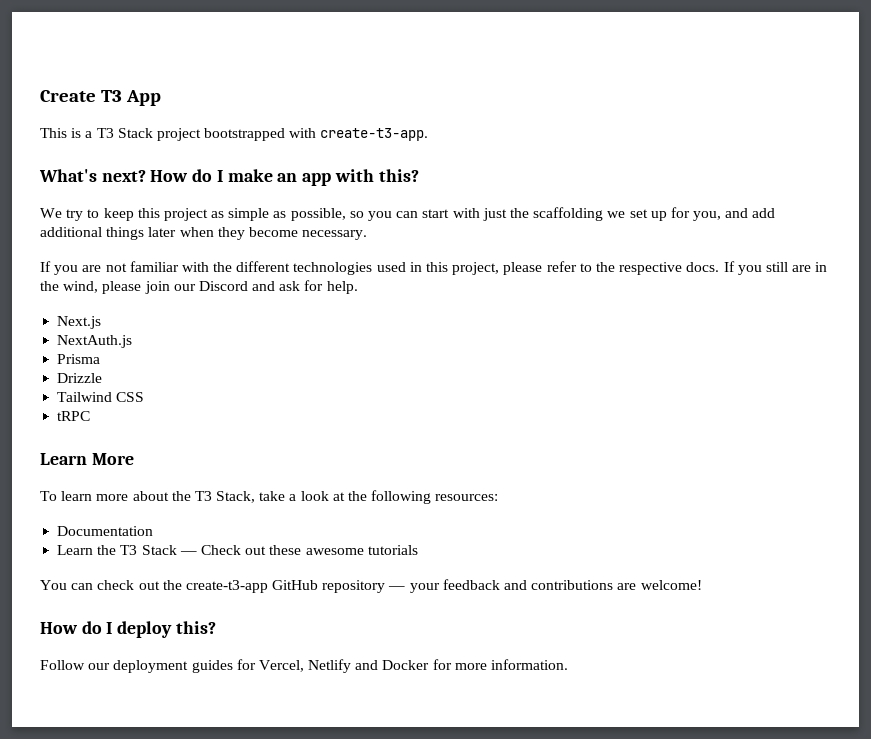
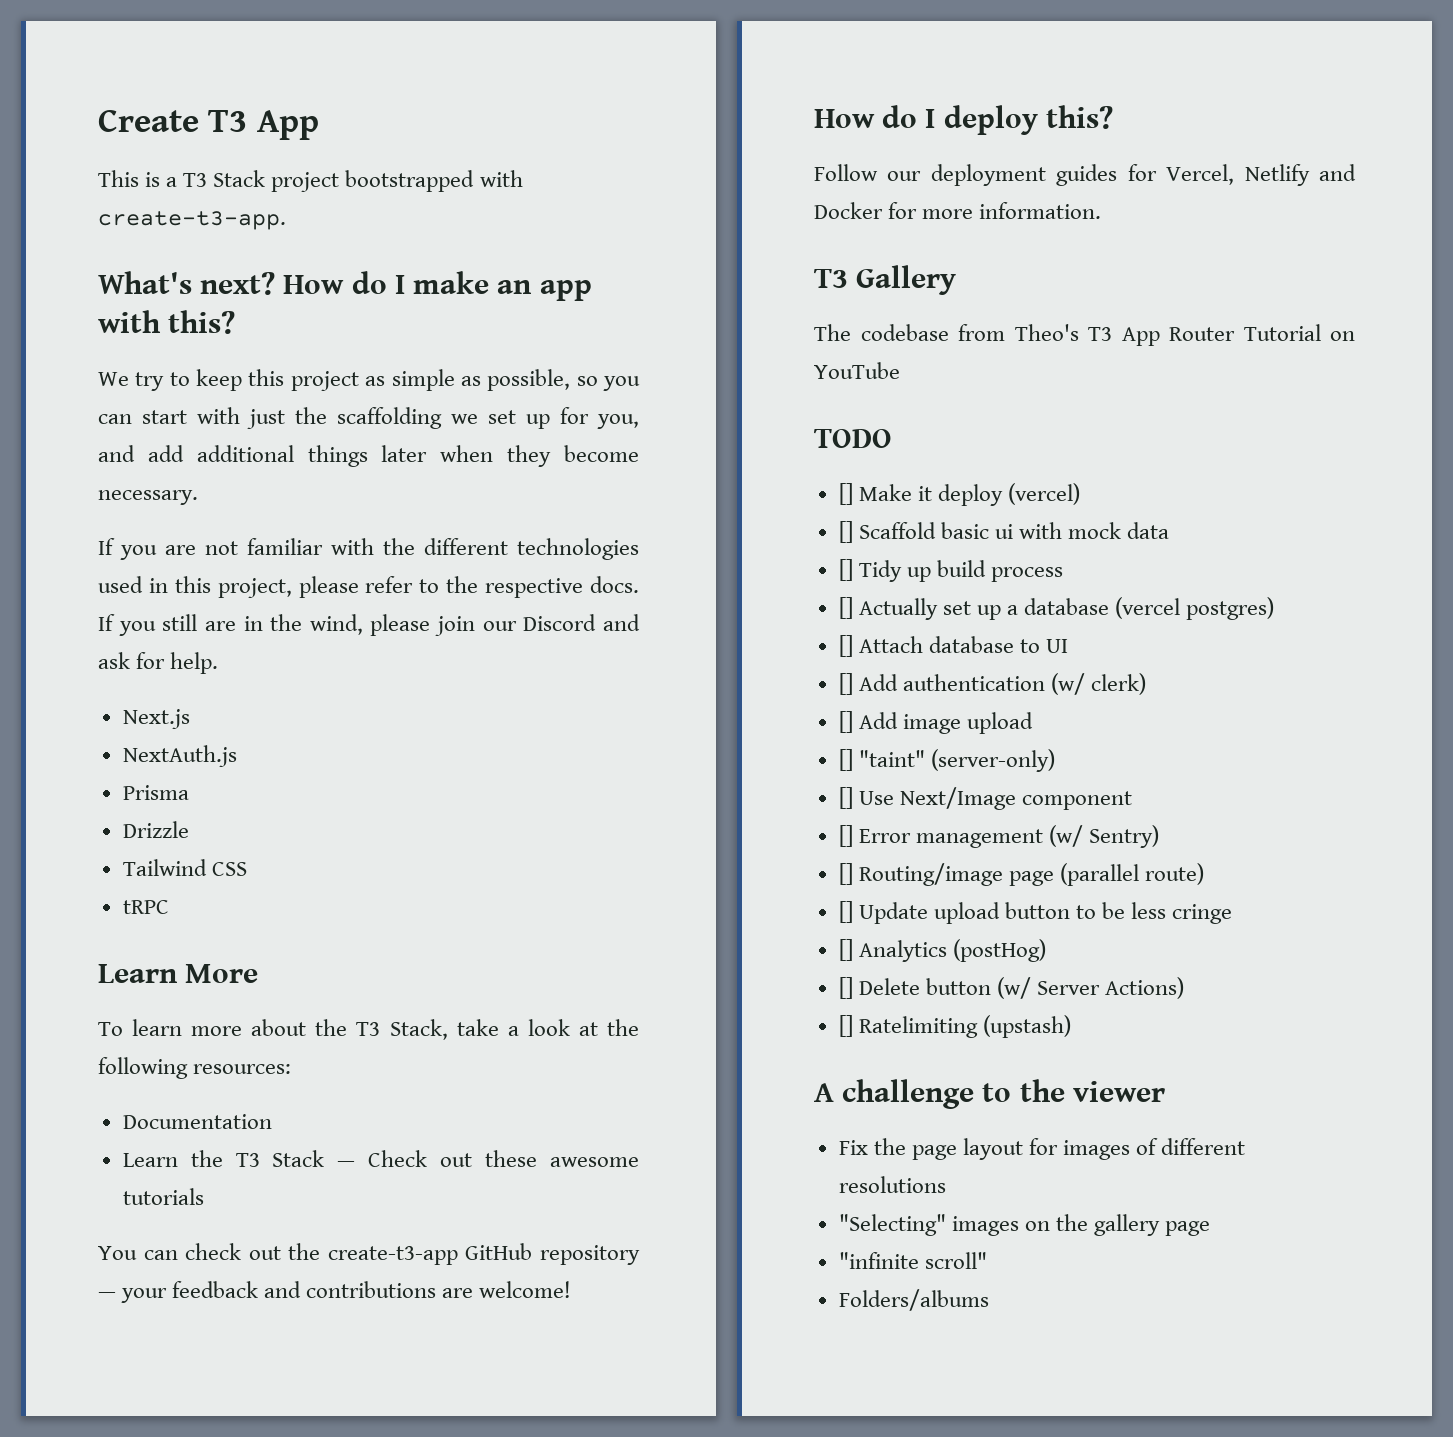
(569, 664) none -> [814,265,957,295] [814,324,1355,346] [814,362,900,379] [814,429,892,448] [838,483,1081,506] [838,521,1170,543] [838,559,1064,582] [838,597,1275,620] [838,635,1069,657] [838,673,1147,695] [838,711,1033,734] [838,749,1055,772] [838,787,1132,810] [838,825,1160,848] [838,863,1205,886] [838,901,1233,924] [838,939,1046,962] [838,977,1185,999] [838,1015,1071,1038] [814,1079,1165,1109] [838,1138,1246,1160] [838,1176,946,1193] [838,1214,1211,1236] [838,1252,987,1269] [838,1289,989,1311] // T3 Gallery // The codebase from Theo's T3 App Router Tutorial on YouTube // TODO // [] Make it deploy (vercel) // [] Scaffold basic ui with mock data // [] Tidy up build process // [] Actually set up a database (vercel postgres) // [] Attach database to UI // [] Add authentication (w/ clerk) // [] Add image upload // [] "taint" (server-only) // [] Use Next/Image component // [] Error management (w/ Sentry) // [] Routing/image page (parallel route) // [] Update upload button to be less cringe // [] Analytics (postHog) // [] Delete button (w/ Server Actions) // [] Ratelimiting (upstash) // A challenge to the viewer // Fix the page layout for images of different resolutions // "Selecting" images on the gallery page // "infinite scroll" // Folders/albums

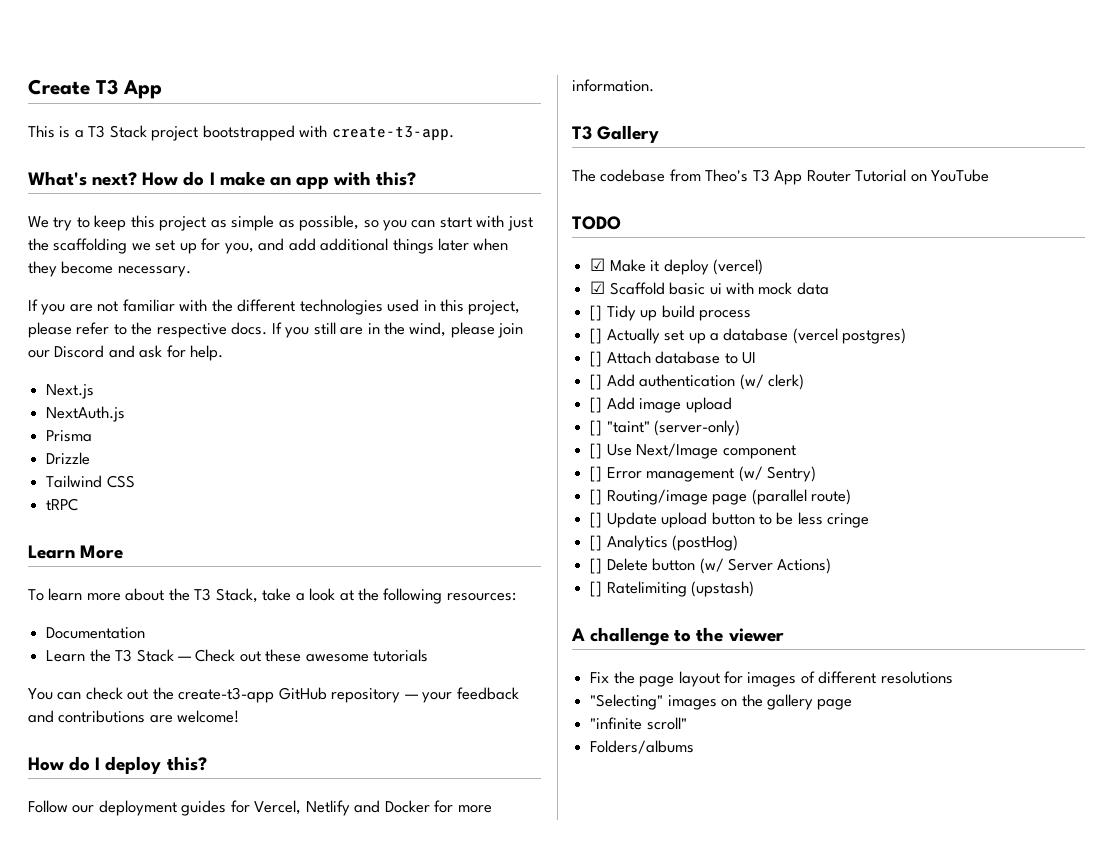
[838,483,853,505] [] -> [590,258,606,271] ☑
[838,521,853,543] [] -> [590,281,606,294] ☑

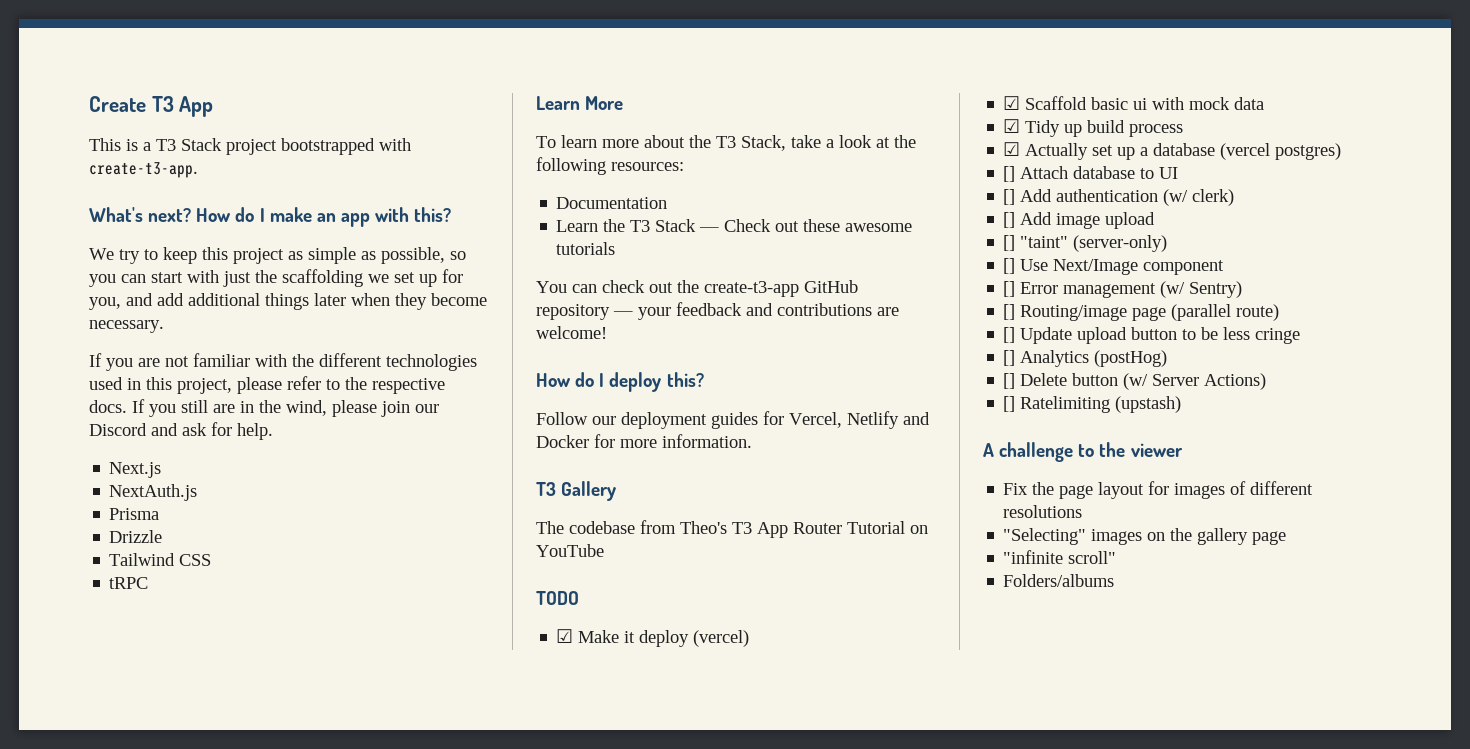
[590,305,603,321] [] -> [1003,119,1021,133] ☑
[590,328,603,344] [] -> [1003,142,1021,156] ☑

